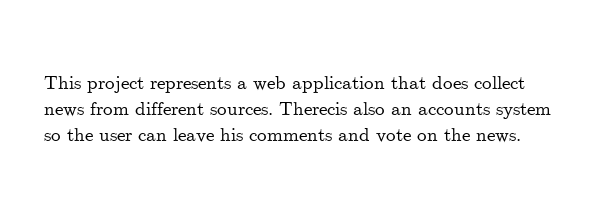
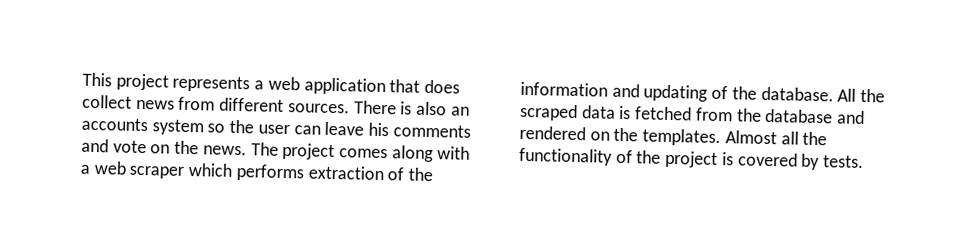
[279,102,347,115] Therecis -> [353,100,413,115] There is
(521, 138) none -> [250,142,470,163] [80,161,434,182] [520,81,886,103] [519,103,866,125] [519,125,828,147] [519,147,865,171] The project comes along with a web scraper which performs extraction of the information and updating of the database. All the scraped data is fetched from the database and rendered on the templates. Almost all the functionality of the project is covered by tests.

